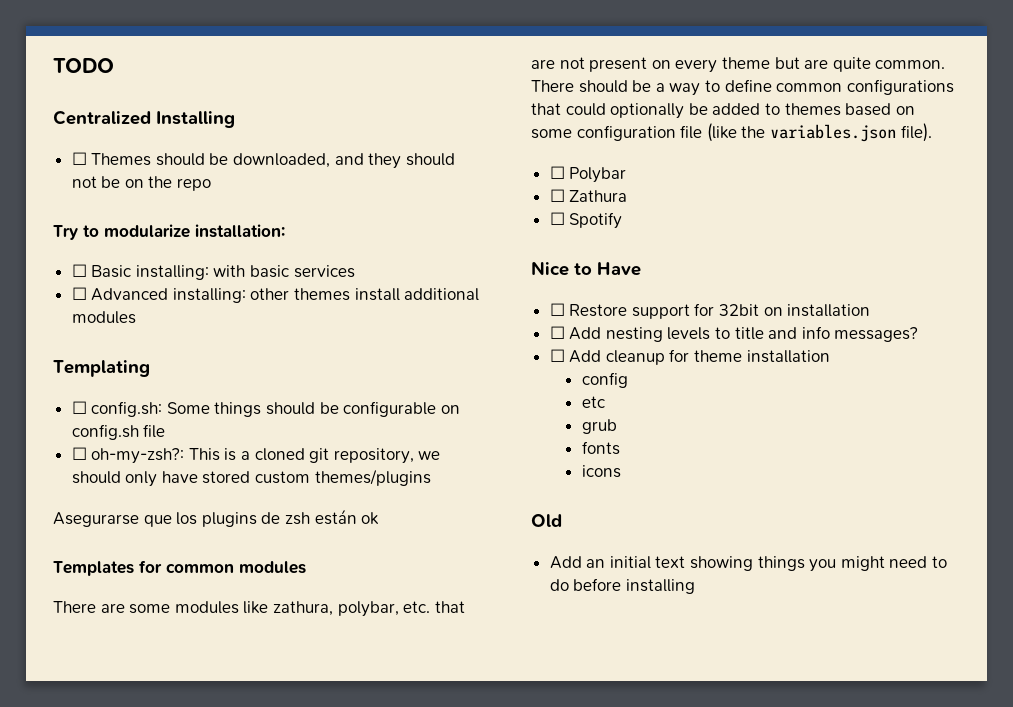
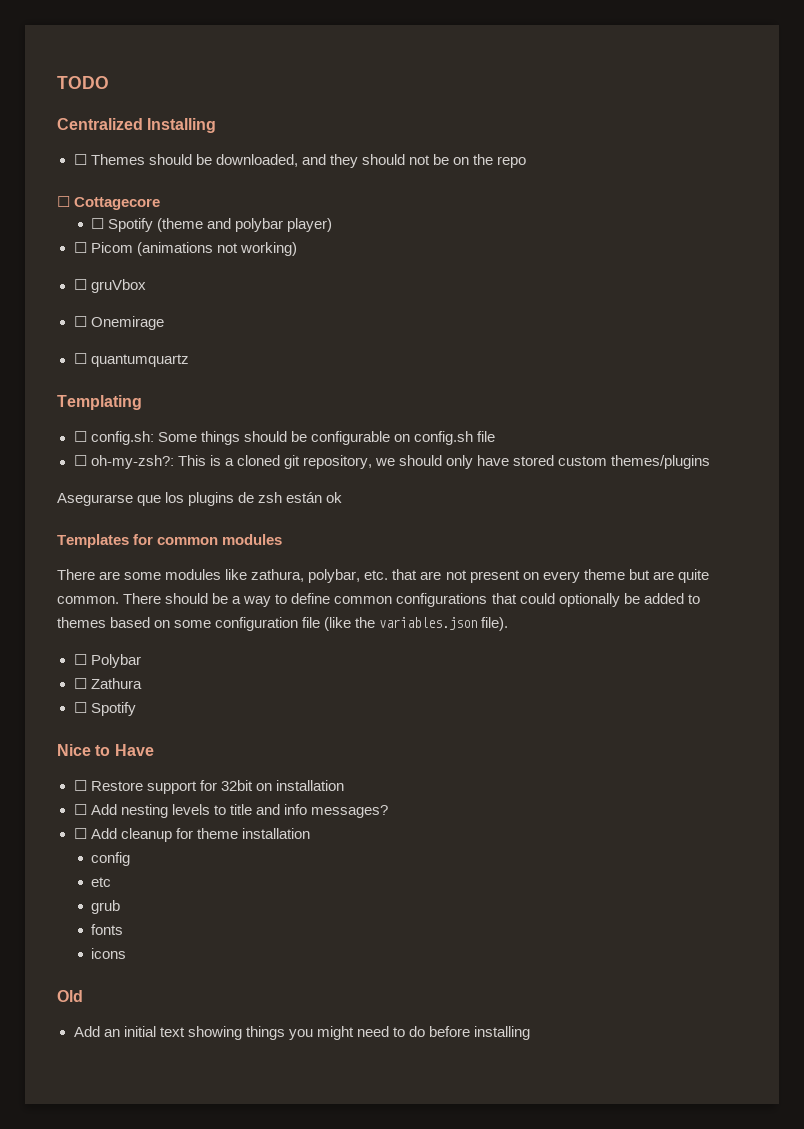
[53,224,285,240] [71,264,355,280] [71,287,480,303] [71,311,136,324] Try to modularize installation: // ☐ Basic installing: with basic services // ☐ Advanced installing: other themes install additional modules -> [57,196,161,210] [91,218,333,232] [73,242,297,256] [73,279,146,293] [73,316,164,330] [73,353,189,367] ☐ Cottagecore // ☐ Spotify (theme and polybar player) // ☐ Picom (animations not working) // ☐ gruVbox // ☐ Onemirage // ☐ quantumquartz

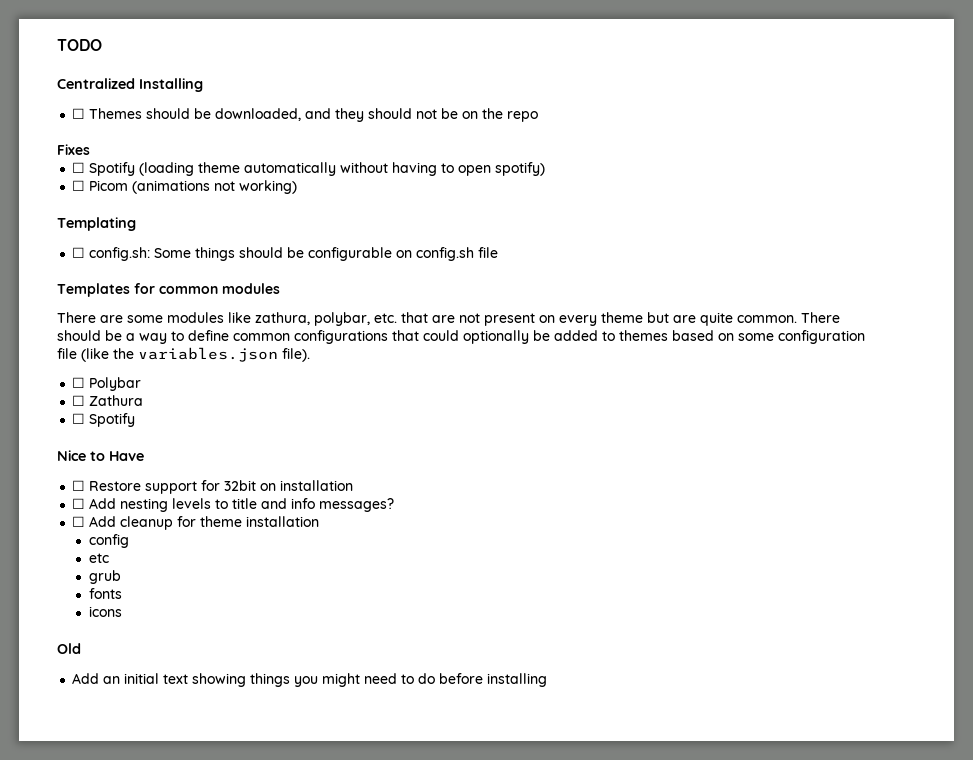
[57,196,161,210] [91,218,333,232] ☐ Cottagecore // ☐ Spotify (theme and polybar player) -> [57,144,90,155] [72,162,546,176] Fixes // ☐ Spotify (loading theme automatically without having to open spotify)
[73,279,146,293] [73,316,164,330] [73,353,189,367] // ☐ gruVbox // ☐ Onemirage // ☐ quantumquartz -> (298, 187) none
[73,455,711,469] [57,492,343,506] // ☐ oh-my-zsh?: This is a cloned git repository, we should only have stored custom themes/plugins // Asegurarse que los plugins de zsh están ok -> (499, 252) none

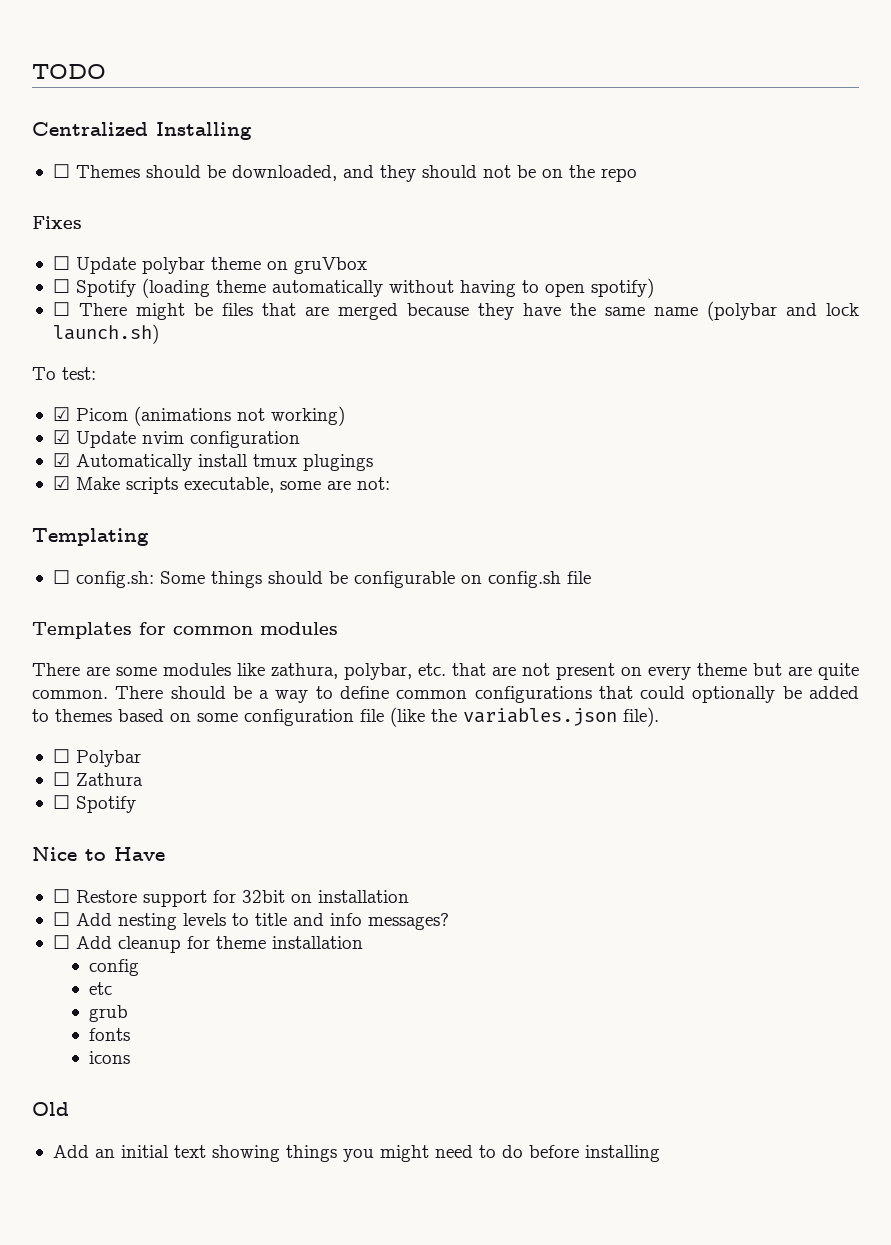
(90, 149) none -> [52,256,367,274] // ☐ Update polybar theme on gruVbox
[89,180,298,194] Picom (animations not working) -> [78,301,860,321] [52,324,159,344] [32,367,96,380] [52,406,345,426] [52,430,300,448] [52,453,373,471] [52,476,390,494] There might be files that are merged because they have the same name (polybar and lock launch.sh) // To test: // ☑ Picom (animations not working) // ☑ Update nvim configuration // ☑ Automatically install tmux plugings // ☑ Make scripts executable, some are not:

